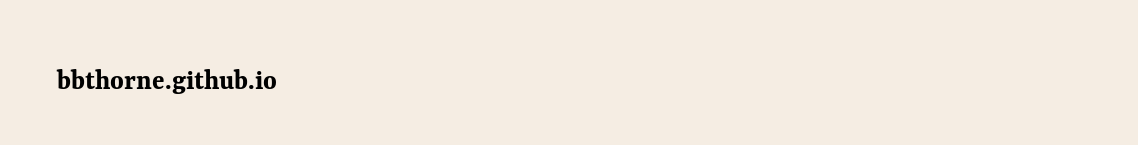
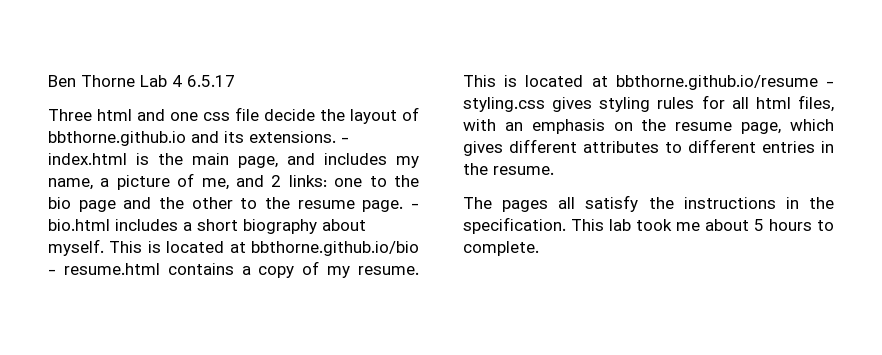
[56,69,277,94] bbthorne.github.io -> [48,75,235,87] [48,107,419,124] [48,131,349,146] [48,153,419,168] [48,173,419,190] [48,197,419,212] [48,219,366,234] [48,239,419,256] [48,261,419,278] [463,75,834,90] [463,95,834,112] [463,119,834,134] [463,139,834,156] [463,163,554,175] [463,195,834,212] [463,217,834,234] [463,241,539,256] Ben Thorne Lab 4 6.5.17 // Three html and one css file decide the layout of bbthorne.github.io and its extensions. - index.html is the main page, and includes my name, a picture of me, and 2 links: one to the bio page and the other to the resume page. - bio.html includes a short biography about myself. This is located at bbthorne.github.io/bio - resume.html contains a copy of my resume. This is located at bbthorne.github.io/resume - styling.css gives styling rules for all html files, with an emphasis on the resume page, which gives different attributes to different entries in the resume. // The pages all satisfy the instructions in the specification. This lab took me about 5 hours to complete.

